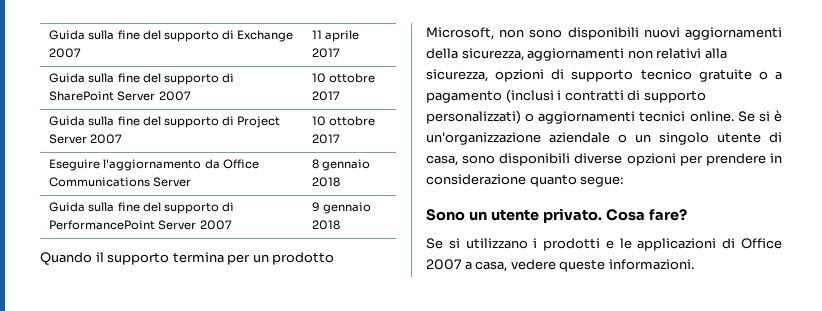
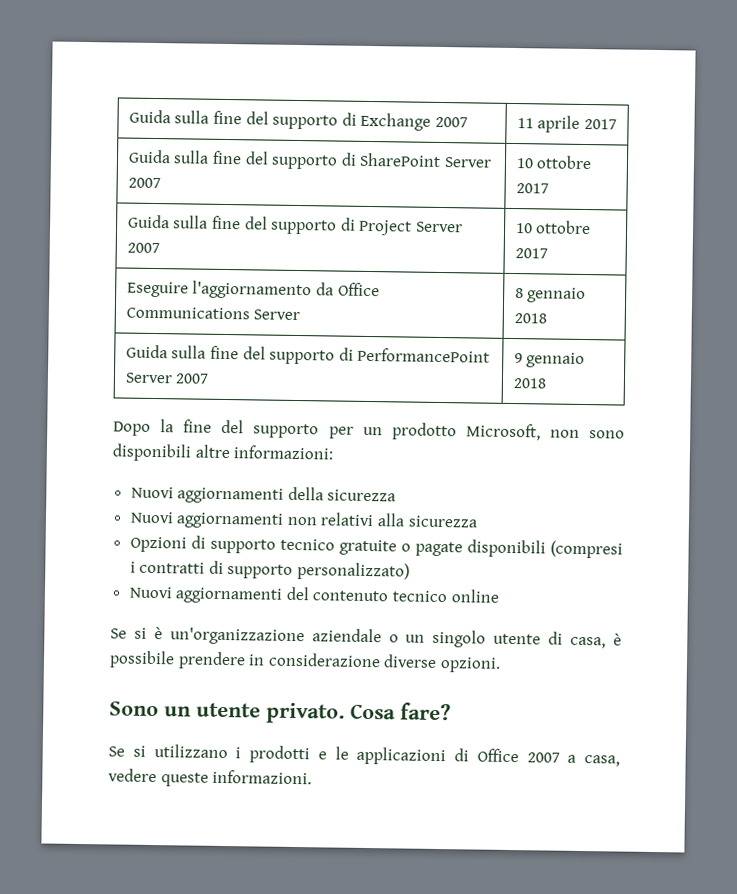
[40,252,224,265] Quando il supporto termina -> [113,419,320,439] Dopo la fine del supporto
[643,27,782,40] [426,48,524,61] nuovi aggiornamenti della sicurezza, -> [194,444,335,460] [130,486,397,504] [129,511,174,524] altre informazioni: // Nuovi aggiornamenti della sicurezza // Nuovi
[426,69,545,82] sicurezza, opzioni -> [407,515,478,528] [129,536,187,553] sicurezza // Opzioni
[775,71,782,80] [426,89,554,103] a pagamento (inclusi -> [414,539,623,559] pagate disponibili (compresi
[426,110,734,124] personalizzati) o aggiornamenti tecnici online. -> [297,562,411,581] [128,586,500,604] personalizzato) // Nuovi aggiornamenti del contenuto tecnico online //
[462,153,703,166] sono disponibili diverse opzioni per -> [613,633,623,646] [109,650,175,669] è possibile
[529,174,624,187] quanto segue: -> [383,654,501,673] diverse opzioni.

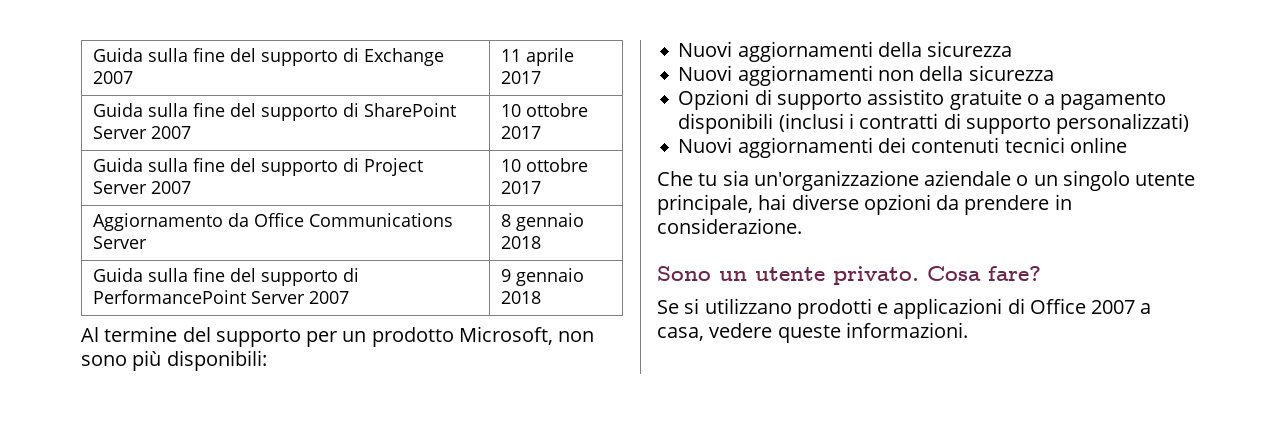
[126,280,313,300] Eseguire l'aggiornamento -> [92,213,223,231] Aggiornamento
[113,419,213,436] Dopo la fine -> [81,326,178,342] Al termine
[112,443,335,462] disponibili altre informazioni: -> [132,350,267,371] più disponibili:
[320,512,406,527] relativi alla -> [919,66,964,81] della
[279,538,335,551] tecnico -> [867,89,945,105] assistito
[414,539,623,559] pagate disponibili (compresi -> [1044,92,1167,110] [678,113,844,134] a pagamento disponibili (inclusi
[297,562,411,581] [128,586,500,604] [110,627,163,640] personalizzato) // Nuovi aggiornamenti del contenuto tecnico online // Se si è -> [1056,113,1190,134] [678,137,1127,158] [657,170,749,186] personalizzati) // Nuovi aggiornamenti dei contenuti tecnici online // Che tu sia
[548,631,623,649] [109,650,501,673] di casa, è possibile prendere in considerazione diverse opzioni. -> [657,194,1072,215] [657,218,802,234] principale, hai diverse opzioni da prendere in considerazione.
[235,747,242,759] i -> (792, 306) none
[334,746,349,760] le -> (889, 308) none

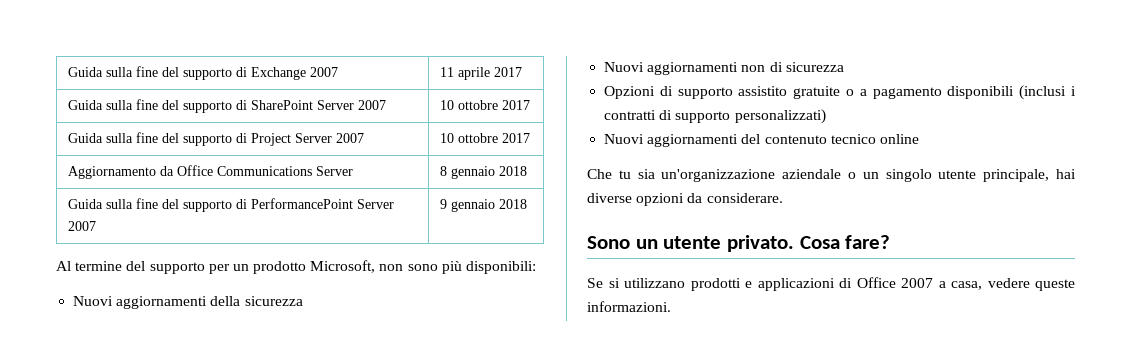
[919,66,964,81] della -> [769,62,783,72] di
[877,137,1065,153] dei contenuti tecnici -> [741,134,876,144] del contenuto tecnico
[964,194,1072,215] [657,218,802,234] prendere in considerazione. -> [706,193,783,203] considerare.

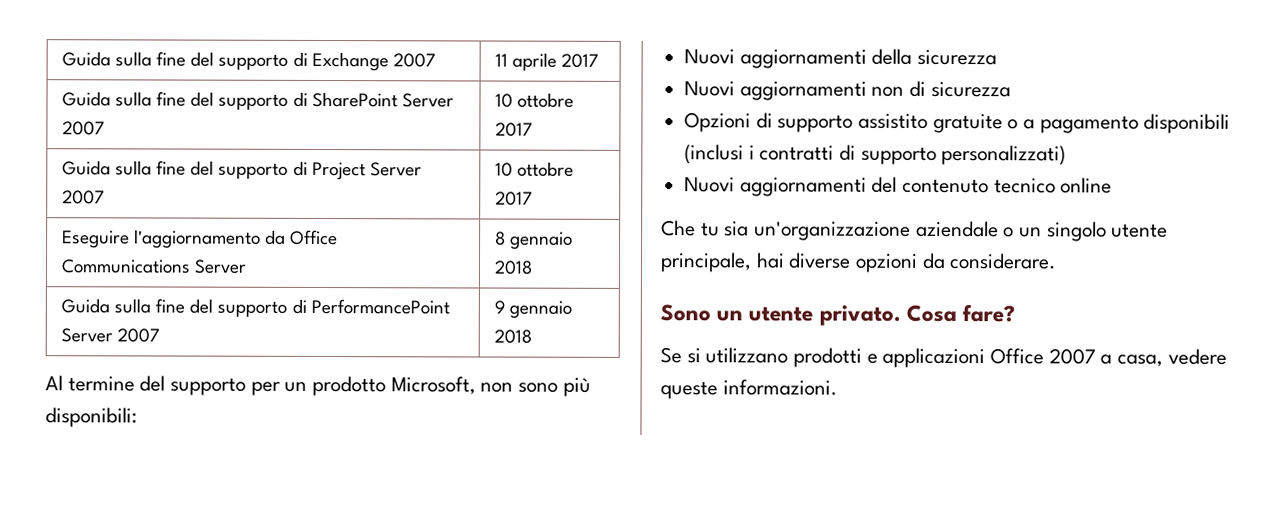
[68,166,157,179] Aggiornamento -> [61,229,262,249] Eseguire l'aggiornamento
[839,278,852,288] di -> (986, 358) none

